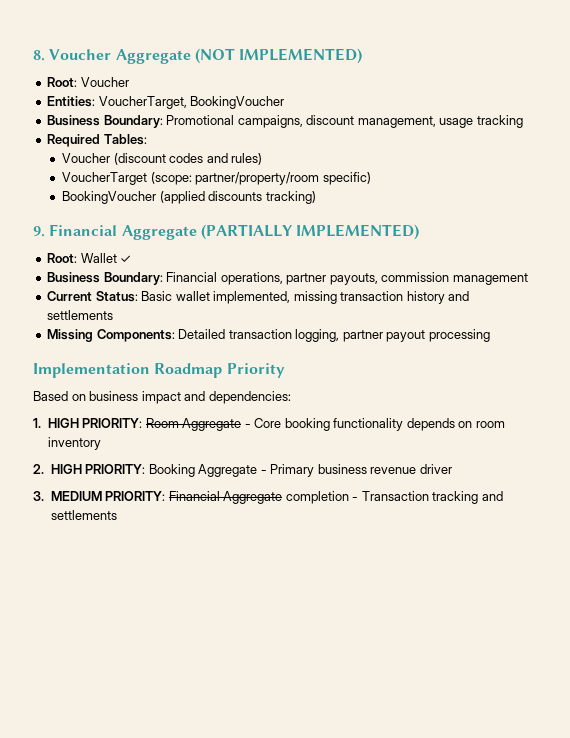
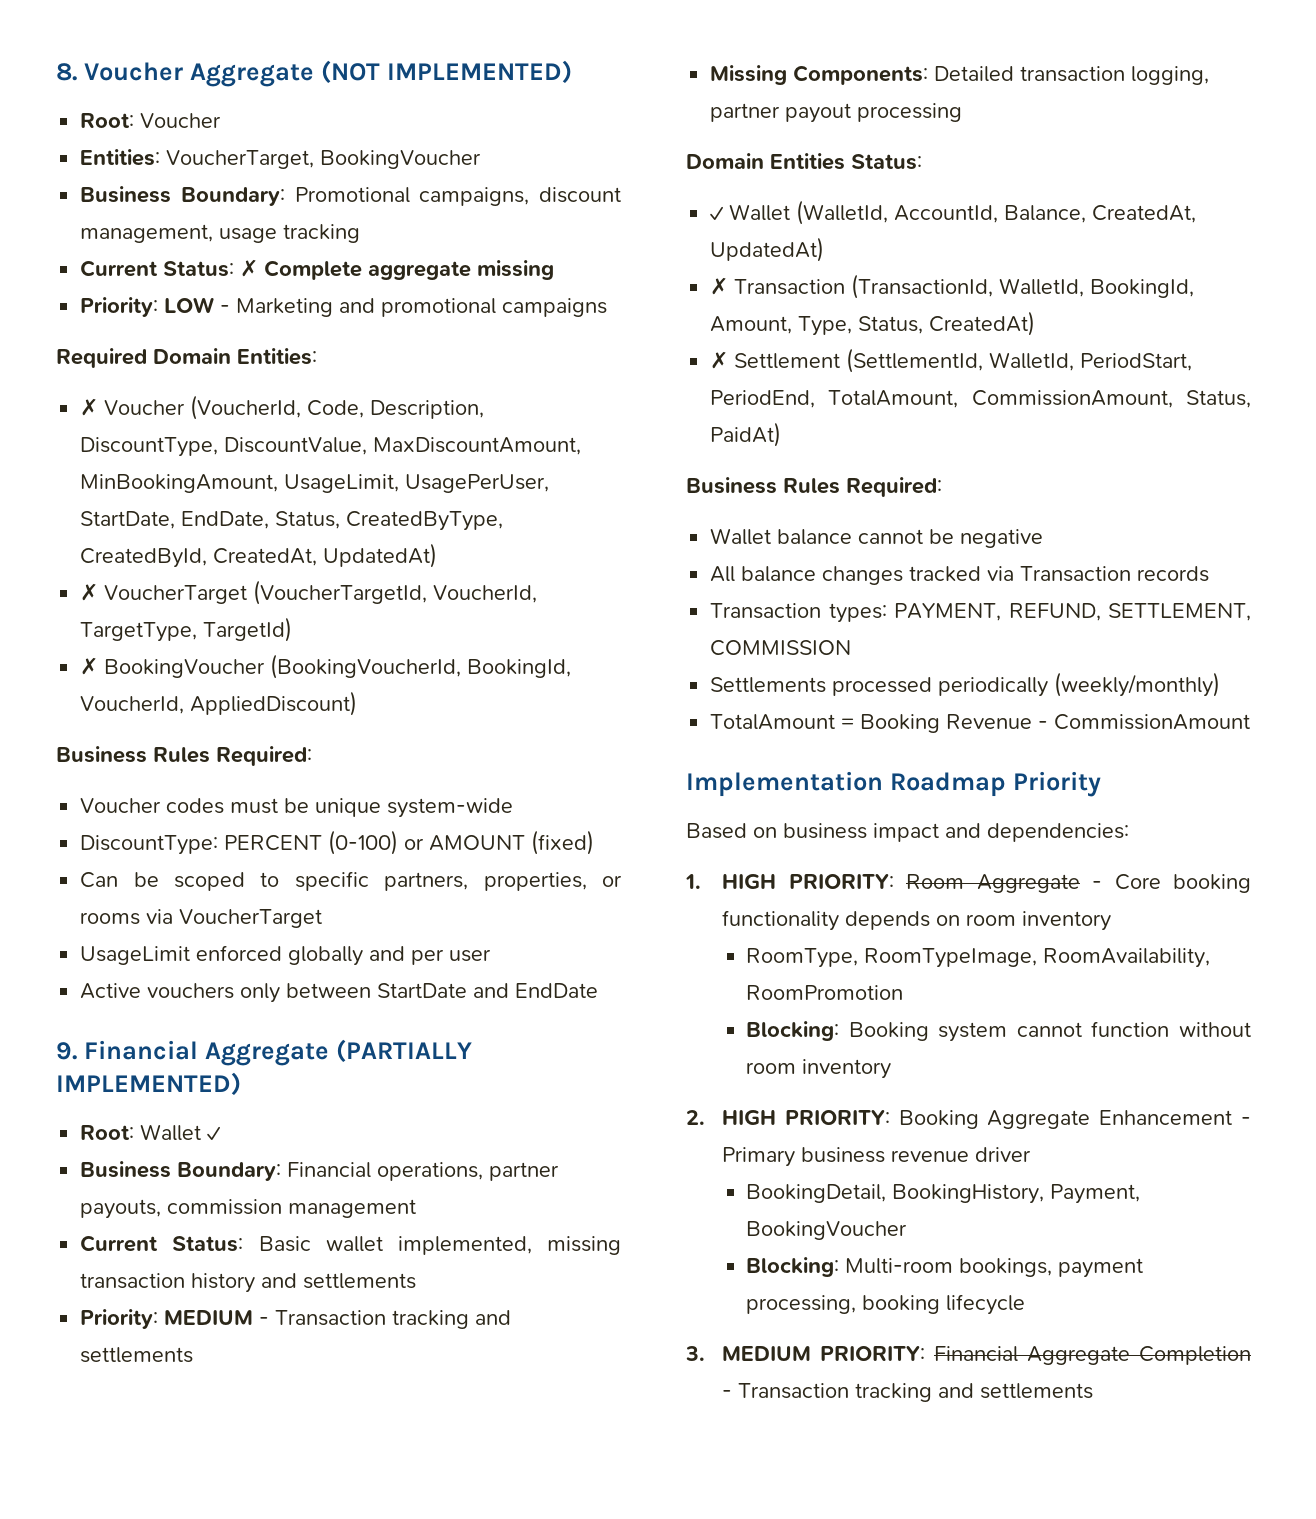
[47,134,147,147] [62,153,263,165] [62,172,371,185] [62,191,316,204] Required Tables: // Voucher (discount codes and rules) // VoucherTarget (scope: partner/property/room specific) // BookingVoucher (applied discounts tracking) -> [80,259,555,280] [80,297,608,317] [56,348,317,368] [80,395,485,420] [80,437,582,457] [80,474,550,493] [80,511,504,531] [80,543,438,568] [80,580,538,605] [80,617,293,642] [80,654,572,679] [80,691,358,716] [56,746,312,766] [80,798,514,818] [80,830,595,855] [80,871,622,891] [80,909,323,928] [80,945,492,966] [80,983,599,1003] Current Status: ✗ Complete aggregate missing // Priority: LOW - Marketing and promotional campaigns // Required Domain Entities: // ✗ Voucher (VoucherId, Code, Description, DiscountType, DiscountValue, MaxDiscountAmount, MinBookingAmount, UsageLimit, UsagePerUser, StartDate, EndDate, Status, CreatedByType, CreatedById, CreatedAt, UpdatedAt) // ✗ VoucherTarget (VoucherTargetId, VoucherId, TargetType, TargetId) // ✗ BookingVoucher (BookingVoucherId, BookingId, VoucherId, AppliedDiscount) // Business Rules Required: // Voucher codes must be unique system-wide // DiscountType: PERCENT (0-100) or AMOUNT (fixed) // Can be scoped to specific partners, properties, or rooms via VoucherTarget // UsageLimit enforced globally and per user // Active vouchers only between StartDate and EndDate
(114, 315) none -> [80,1309,512,1329] [80,1347,194,1363] // Priority: MEDIUM - Transaction tracking and settlements
(490, 335) none -> [686,153,922,170] [710,200,1197,225] [710,237,825,262] [710,274,1195,299] [710,311,1036,336] [710,348,1193,373] [710,390,1251,408] [710,422,782,447] [686,477,942,497] [710,528,1044,548] [710,566,1210,585] [710,603,1251,623] [710,640,852,656] [710,672,1221,697] [710,714,1251,733] // Domain Entities Status: // ✓ Wallet (WalletId, AccountId, Balance, CreatedAt, UpdatedAt) // ✗ Transaction (TransactionId, WalletId, BookingId, Amount, Type, Status, CreatedAt) // ✗ Settlement (SettlementId, WalletId, PeriodStart, PeriodEnd, TotalAmount, CommissionAmount, Status, PaidAt) // Business Rules Required: // Wallet balance cannot be negative // All balance changes tracked via Transaction records // Transaction types: PAYMENT, REFUND, SETTLEMENT, COMMISSION // Settlements processed periodically (weekly/monthly) // TotalAmount = Booking Revenue - CommissionAmount
(101, 443) none -> [746,948,1211,968] [746,985,904,1000] [746,1021,1251,1042] [746,1059,892,1079] // RoomType, RoomTypeImage, RoomAvailability, RoomPromotion // Blocking: Booking system cannot function without room inventory
(258, 470) none -> [1099,1110,1233,1125] Enhancement
(452, 469) none -> [746,1184,1141,1204] [746,1221,908,1240] [746,1257,1144,1278] [746,1294,1026,1315] // BookingDetail, BookingHistory, Payment, BookingVoucher // Blocking: Multi-room bookings, payment processing, booking lifecycle
[285,491,349,504] completion -> [1139,1346,1251,1365] Completion

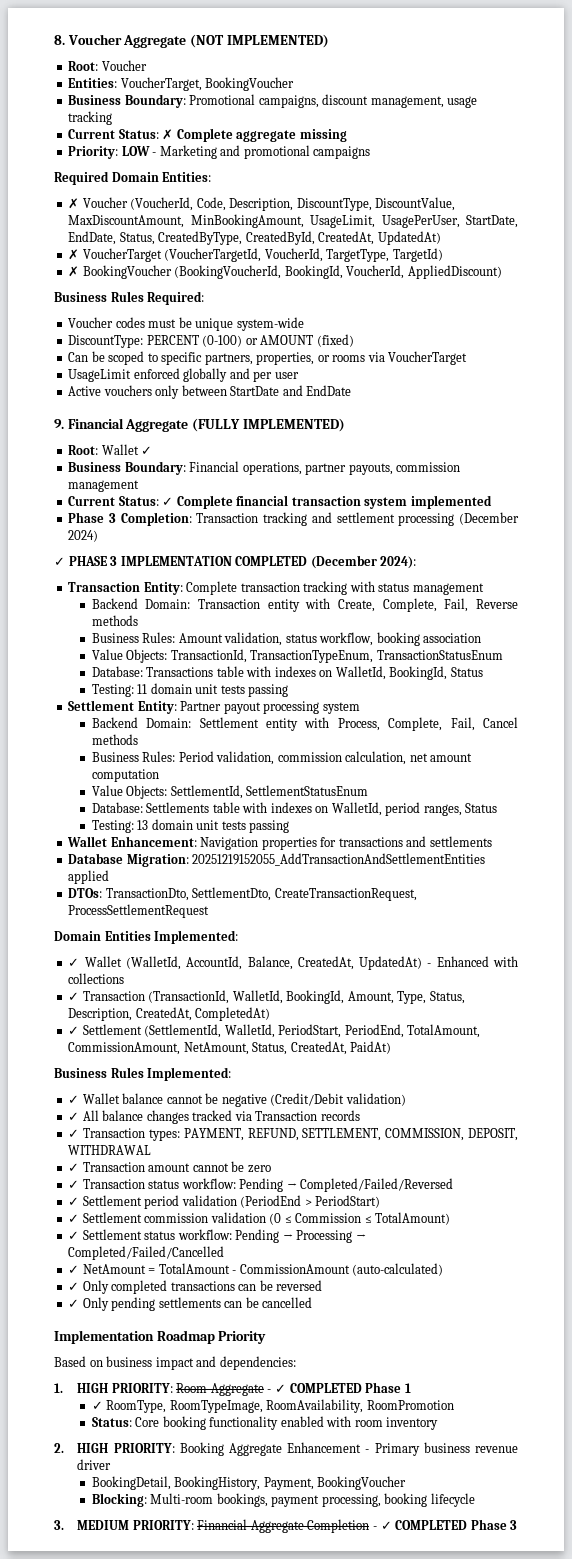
[335,1039,472,1063] (PARTIALLY -> [191,418,240,432] (FULLY
[258,1236,621,1255] [80,1273,417,1293] [80,1309,512,1329] [80,1347,194,1363] [710,65,1210,85] [710,103,963,123] Basic wallet implemented, missing transaction history and settlements // Priority: MEDIUM - Transaction tracking and settlements // Missing Components: Detailed transaction logging, partner payout processing -> [162,495,492,509] [68,512,519,526] [68,530,99,542] [54,555,417,569] [68,581,484,595] [91,598,519,612] [91,615,138,626] [91,632,482,646] [91,649,503,663] [91,666,483,680] [91,683,289,697] [68,700,360,714] [91,717,519,731] [91,734,138,745] [91,751,473,765] [91,769,159,782] [91,785,369,799] [91,802,498,816] [91,819,290,833] [67,836,492,850] [68,853,486,867] [68,870,110,884] [68,887,417,901] [68,904,210,918] ✓ Complete financial transaction system implemented // Phase 3 Completion: Transaction tracking and settlement processing (December 2024) // ✓ PHASE 3 IMPLEMENTATION COMPLETED (December 2024): // Transaction Entity: Complete transaction tracking with status management // Backend Domain: Transaction entity with Create, Complete, Fail, Reverse methods // Business Rules: Amount validation, status workflow, booking association // Value Objects: TransactionId, TransactionTypeEnum, TransactionStatusEnum // Database: Transactions table with indexes on WalletId, BookingId, Status // Testing: 11 domain unit tests passing // Settlement Entity: Partner payout processing system // Backend Domain: Settlement entity with Process, Complete, Fail, Cancel methods // Business Rules: Period validation, commission calculation, net amount computation // Value Objects: SettlementId, SettlementStatusEnum // Database: Settlements table with indexes on WalletId, period ranges, Status // Testing: 13 domain unit tests passing // Wallet Enhancement: Navigation properties for transactions and settlements // Database Migration: 20251219152055_AddTransactionAndSettlementEntities applied // DTOs: TransactionDto, SettlementDto, CreateTransactionRequest, ProcessSettlementRequest
[851,154,922,170] Status: -> [154,930,239,944] Implemented:
[710,277,729,295] // ✗ -> [427,956,518,967] [68,973,125,984] [68,992,80,1001] - Enhanced with collections // ✓
[929,311,1036,336] [710,351,729,369] CreatedAt) // ✗ -> [68,1007,271,1021] [68,1026,80,1035] Description, CreatedAt, CompletedAt) // ✓
[1186,390,1251,408] Status, -> [183,1041,347,1055] NetAmount, Status, CreatedAt,
[846,477,942,497] Required: // -> [147,1067,232,1081] [68,1095,80,1104] Implemented: // ✓
(1044, 538) // -> [270,1093,406,1106] [68,1112,80,1121] (Credit/Debit validation) // ✓
(1210, 574) none -> [68,1129,80,1138] ✓
[710,640,852,656] [710,672,1221,697] [710,714,1251,733] COMMISSION // Settlements processed periodically (weekly/monthly) // TotalAmount = Booking Revenue - CommissionAmount -> [385,1128,518,1141] [68,1145,152,1155] [68,1161,271,1173] [68,1178,454,1192] [68,1195,381,1209] [68,1212,451,1225] [68,1229,366,1243] [68,1246,225,1260] [68,1263,444,1276] [68,1280,323,1294] [68,1297,313,1311] COMMISSION, DEPOSIT, WITHDRAWAL // ✓ Transaction amount cannot be zero // ✓ Transaction status workflow: Pending → Completed/Failed/Reversed // ✓ Settlement period validation (PeriodEnd > PeriodStart) // ✓ Settlement commission validation (0 ≤ Commission ≤ TotalAmount) // ✓ Settlement status workflow: Pending → Processing → Completed/Failed/Cancelled // ✓ NetAmount = TotalAmount - CommissionAmount (auto-calculated) // ✓ Only completed transactions can be reversed // ✓ Only pending settlements can be cancelled
[1114,874,1251,893] [722,910,1112,931] [746,948,1211,968] [746,985,904,1000] [746,1021,1251,1042] Core booking functionality depends on room inventory // RoomType, RoomTypeImage, RoomAvailability, RoomPromotion // Blocking: Booking system cannot function without -> [274,1382,411,1393] [91,1399,454,1413] [91,1416,352,1430] ✓ COMPLETED Phase 1 // ✓ RoomType, RoomTypeImage, RoomAvailability, RoomPromotion // Status: Core booking functionality enabled with
[738,1383,1094,1402] Transaction tracking and settlements -> [380,1519,518,1530] ✓ COMPLETED Phase 3

